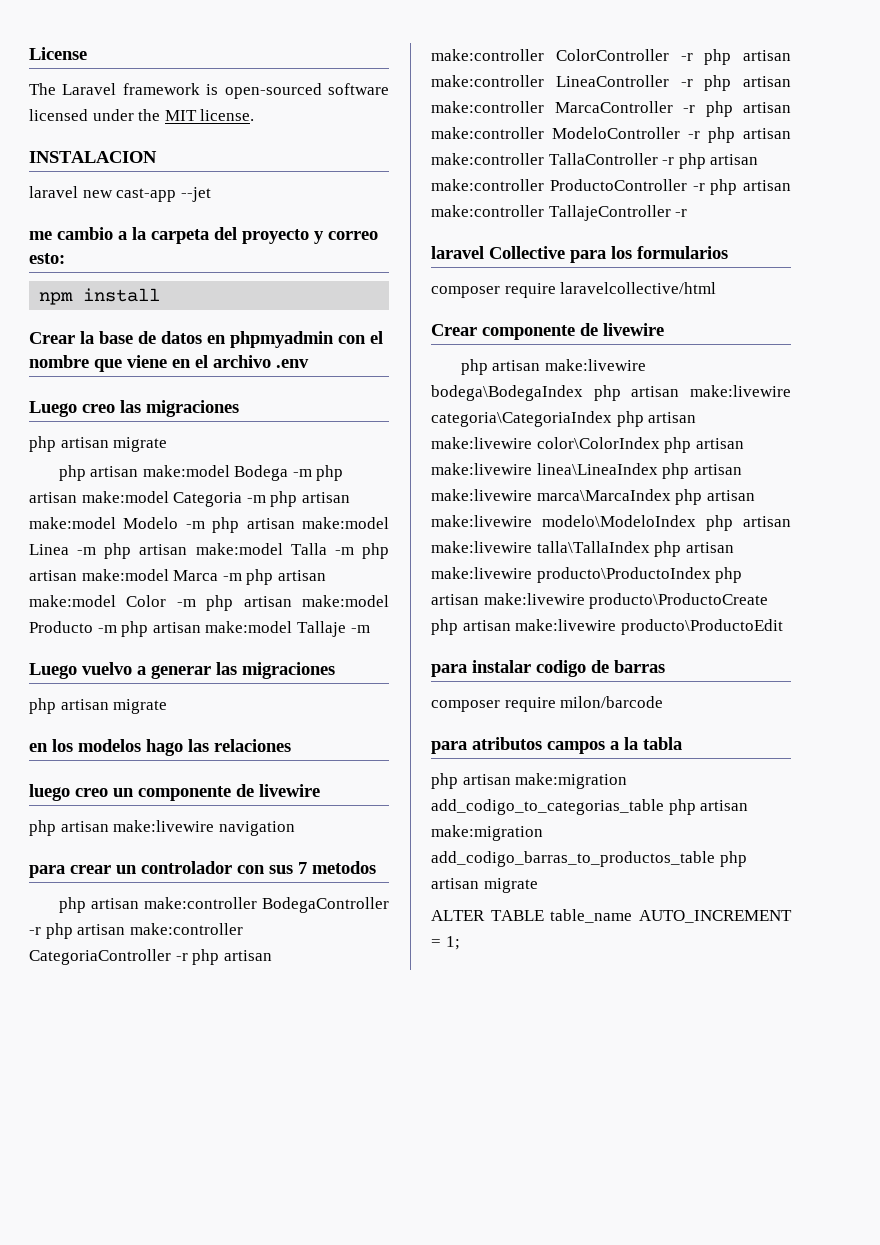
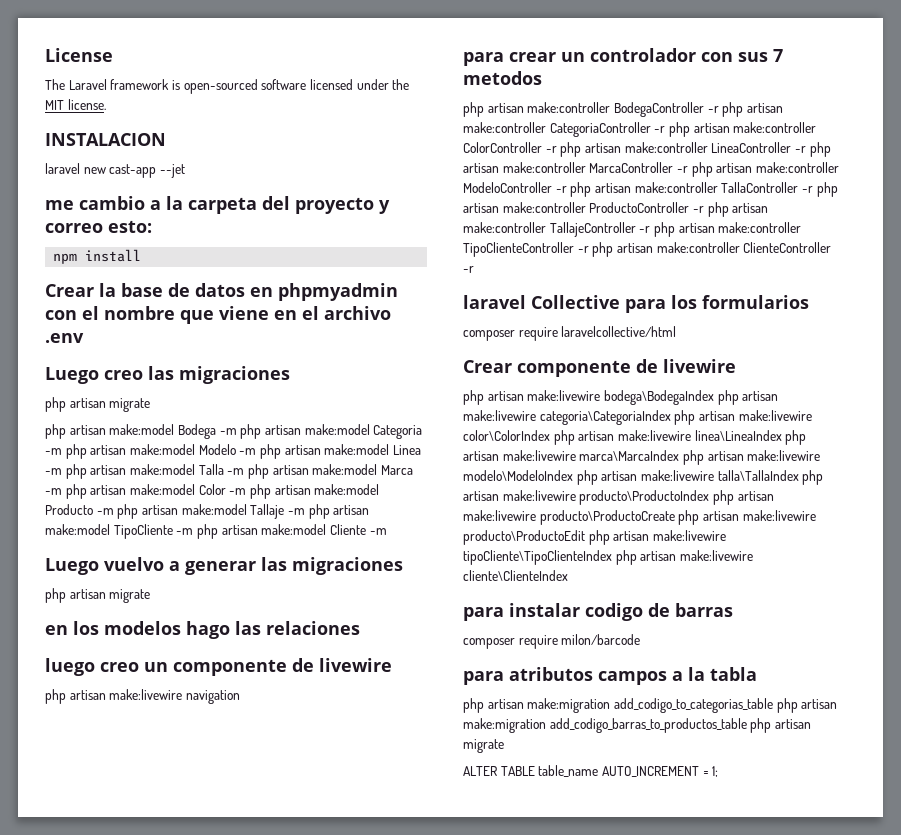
(370, 629) none -> [308,504,370,519] [45,524,387,539] php artisan make:model TipoCliente -m php artisan make:model Cliente -m
(688, 213) none -> [653,222,802,237] [463,242,832,257] [463,266,474,273] php artisan make:controller TipoClienteController -r php artisan make:controller ClienteController -r
(783, 627) none -> [588,530,726,545] [463,550,753,565] [463,570,568,581] php artisan make:livewire tipoCliente\TipoClienteIndex php artisan make:livewire cliente\ClienteIndex

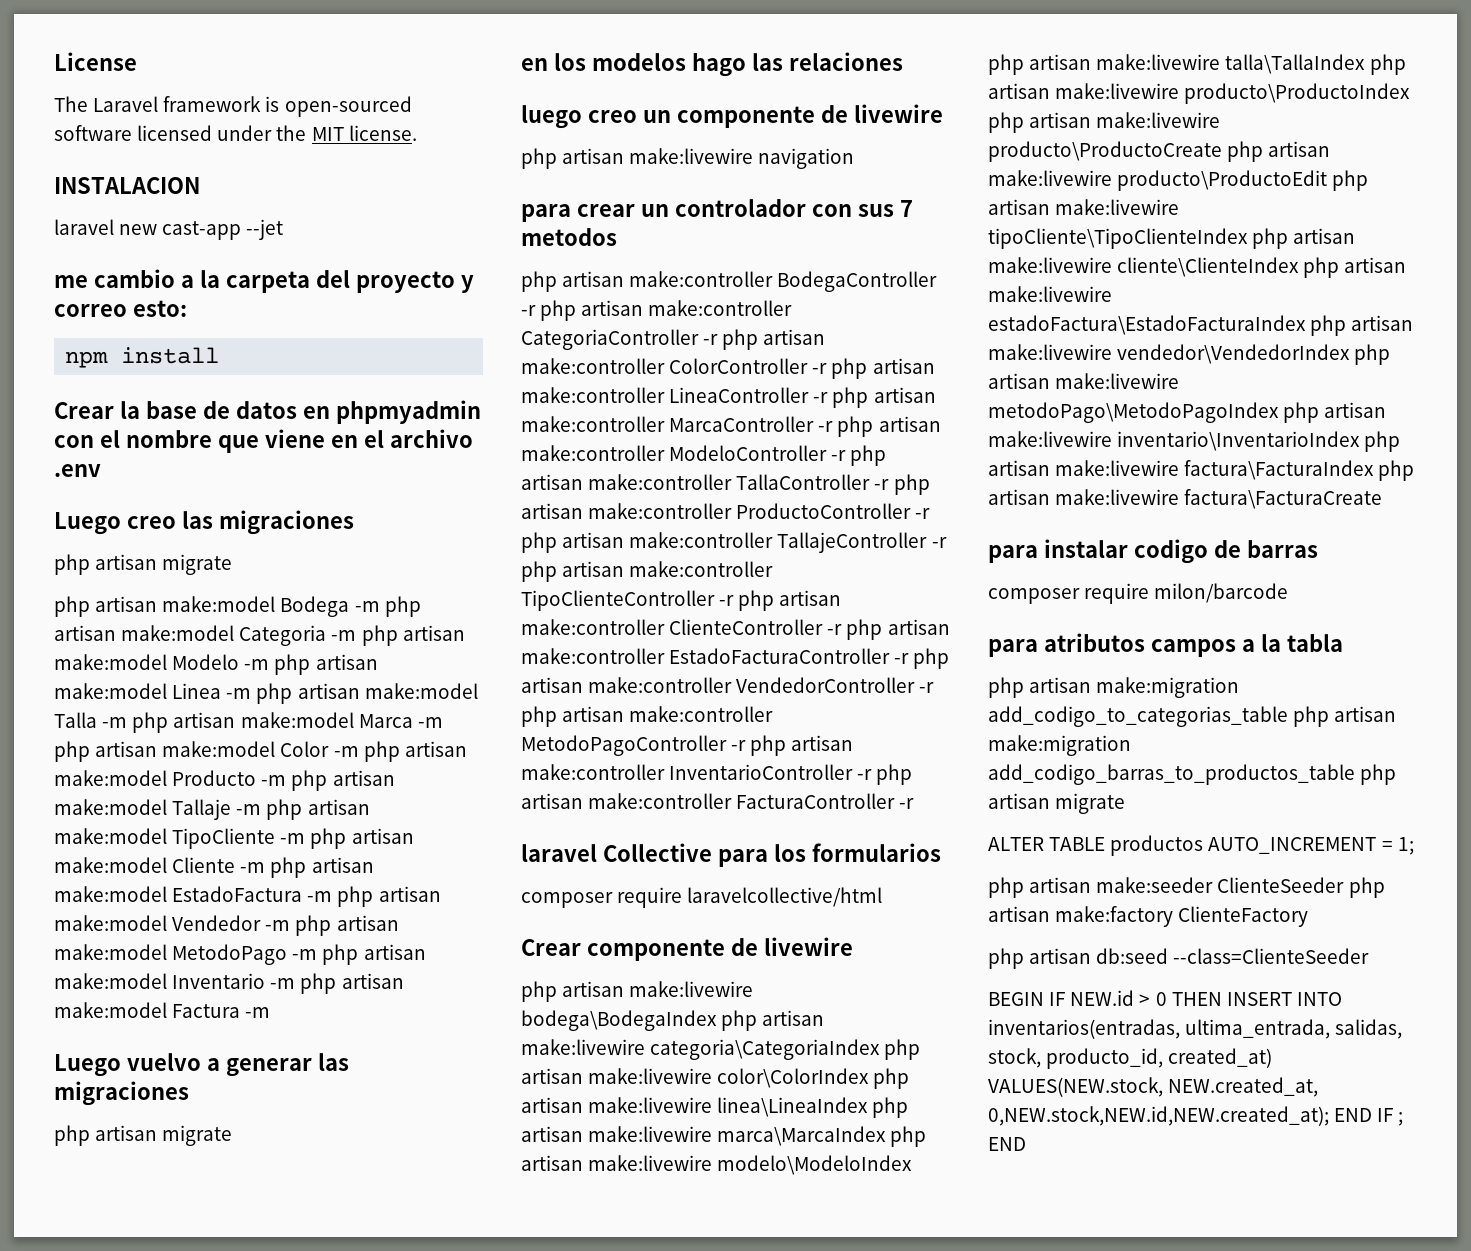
(387, 531) none -> [270,857,374,878] [54,886,441,907] [54,915,399,936] [54,944,426,965] [54,973,404,994] [54,1002,271,1018] php artisan make:model EstadoFactura -m php artisan make:model Vendedor -m php artisan make:model MetodoPago -m php artisan make:model Inventario -m php artisan make:model Factura -m
(474, 269) none -> [846,619,950,640] [521,648,950,669] [521,677,935,693] [521,706,774,727] [521,735,854,756] [521,764,913,785] [521,793,915,809] php artisan make:controller EstadoFacturaController -r php artisan make:controller VendedorController -r php artisan make:controller MetodoPagoController -r php artisan make:controller InventarioController -r php artisan make:controller FacturaController -r
(568, 575) none -> [1303,257,1407,278] [988,286,1112,302] [988,315,1414,336] [988,344,1391,365] [988,373,1180,389] [988,402,1387,423] [988,431,1401,452] [988,460,1415,481] [988,489,1383,509] php artisan make:livewire estadoFactura\EstadoFacturaIndex php artisan make:livewire vendedor\VendedorIndex php artisan make:livewire metodoPago\MetodoPagoIndex php artisan make:livewire inventario\InventarioIndex php artisan make:livewire factura\FacturaIndex php artisan make:livewire factura\FacturaCreate
[538,765,599,777] table_name -> [1110,835,1204,856] productos
(719, 771) none -> [988,877,1385,898] [988,906,1309,927] [988,948,1370,969] [988,990,1342,1006] [988,1019,1403,1039] [988,1048,1273,1069] [988,1077,1319,1097] [988,1106,1404,1126] [988,1137,1026,1151] // php artisan make:seeder ClienteSeeder php artisan make:factory ClienteFactory // php artisan db:seed --class=ClienteSeeder // BEGIN IF NEW.id > 0 THEN INSERT INTO inventarios(entradas, ultima_entrada, salidas, stock, producto_id, created_at) VALUES(NEW.stock, NEW.created_at, 0,NEW.stock,NEW.id,NEW.created_at); END IF ; END

